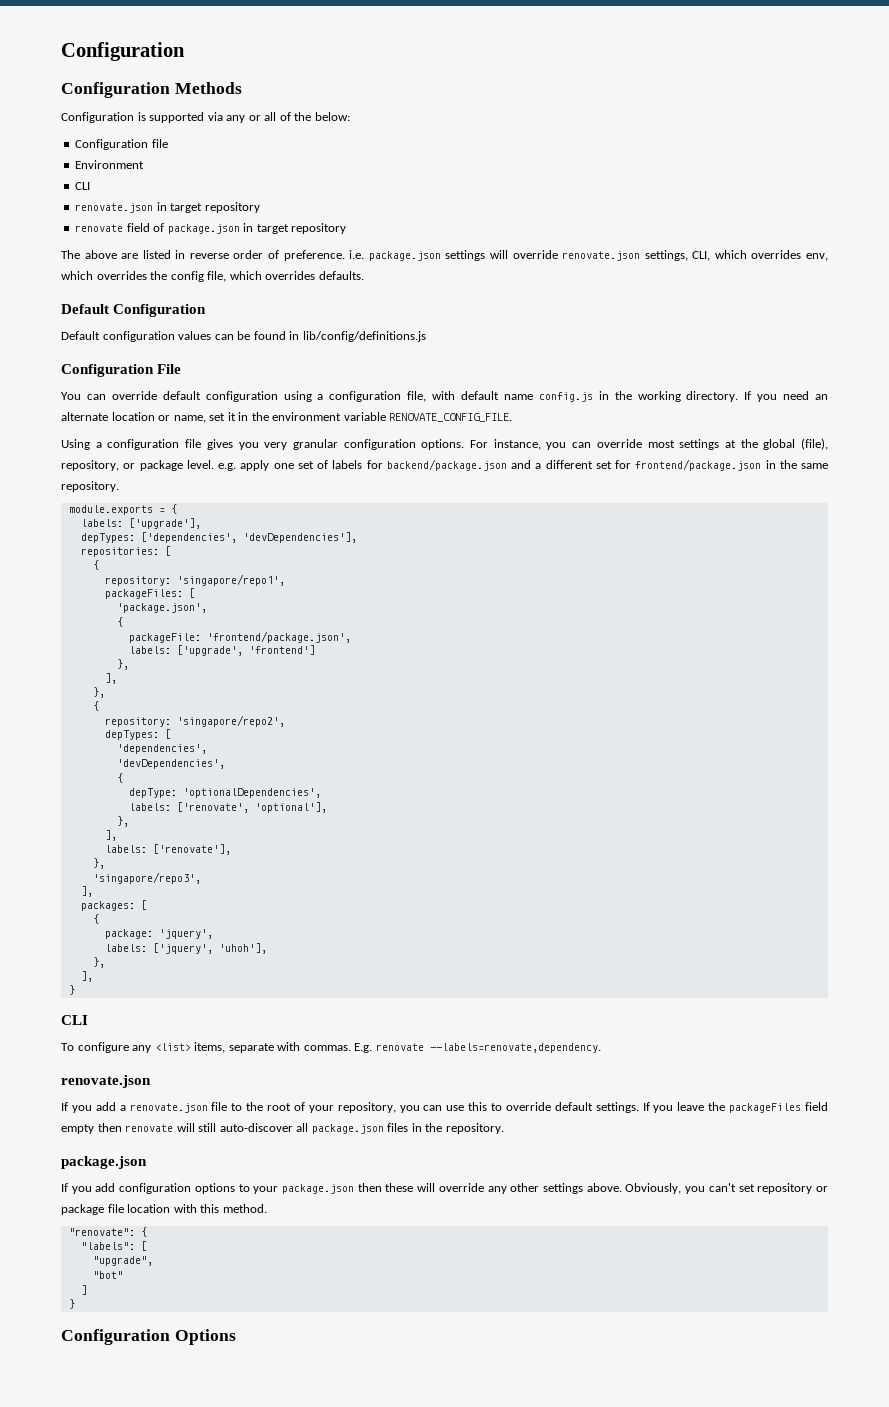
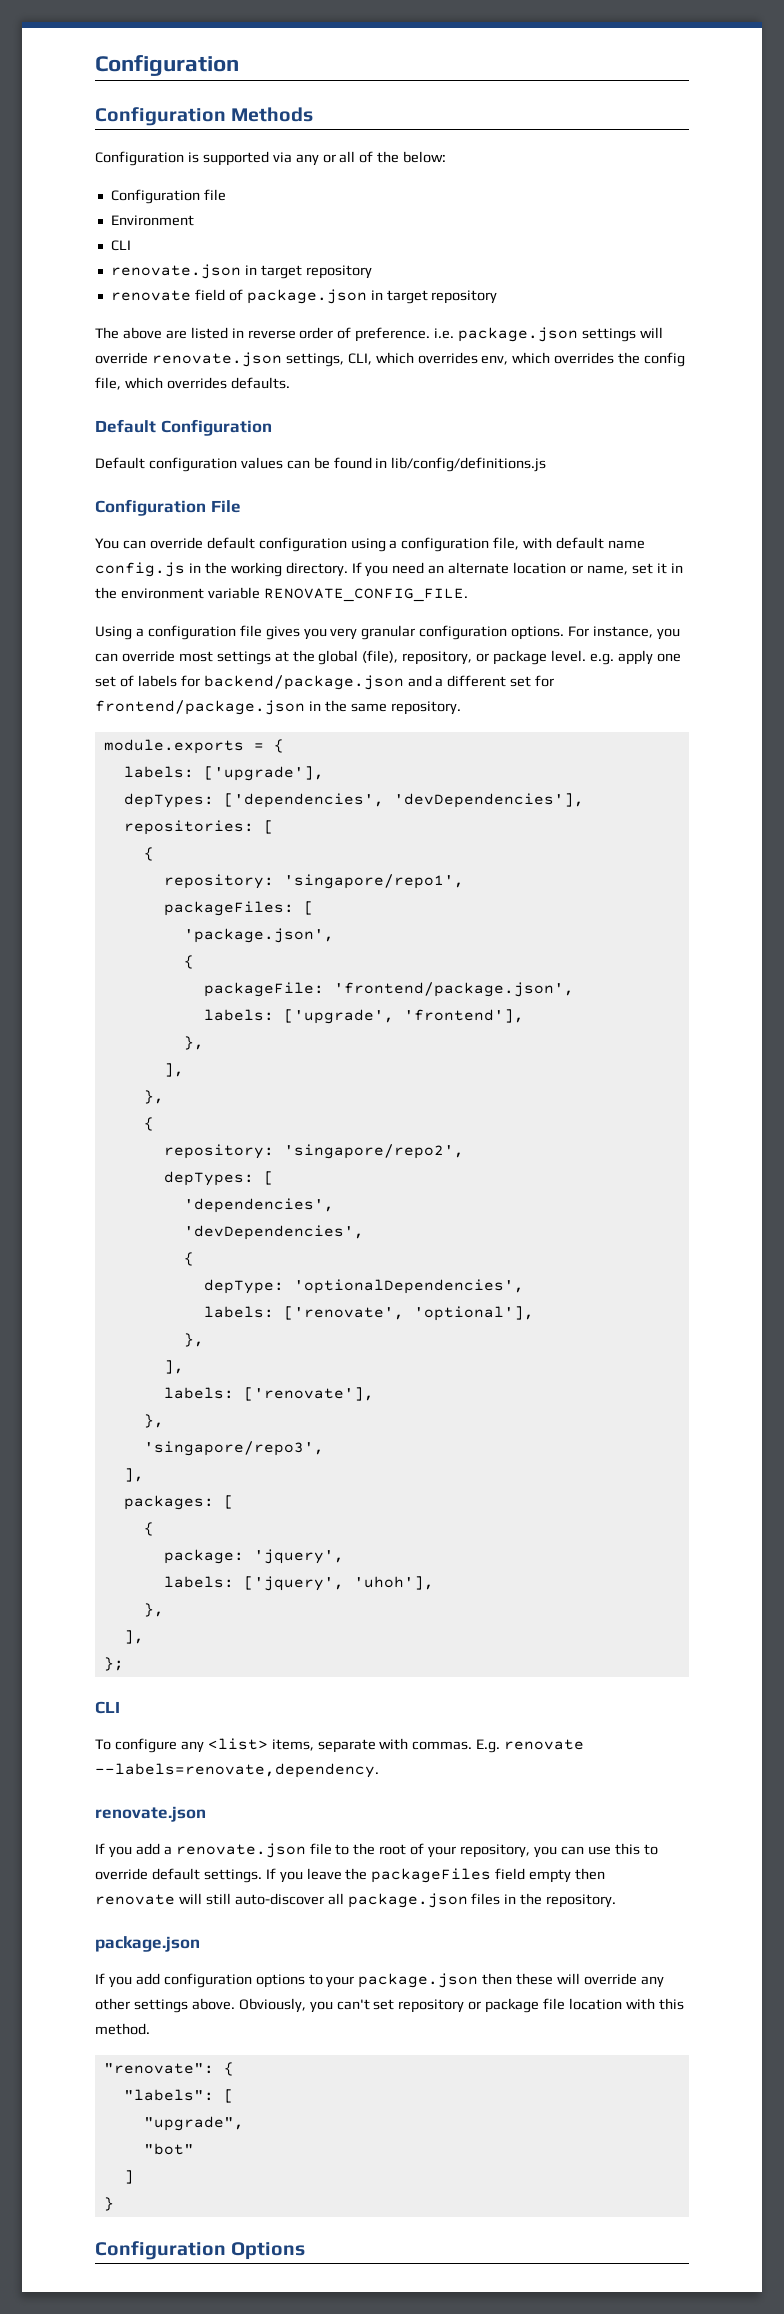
[248,645,315,655] 'frontend'] -> [403,1009,524,1023] 'frontend'],
[68,985,75,995] } -> [103,1657,124,1671] };

